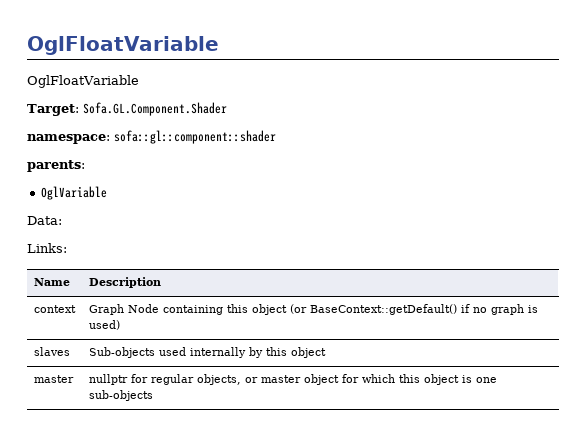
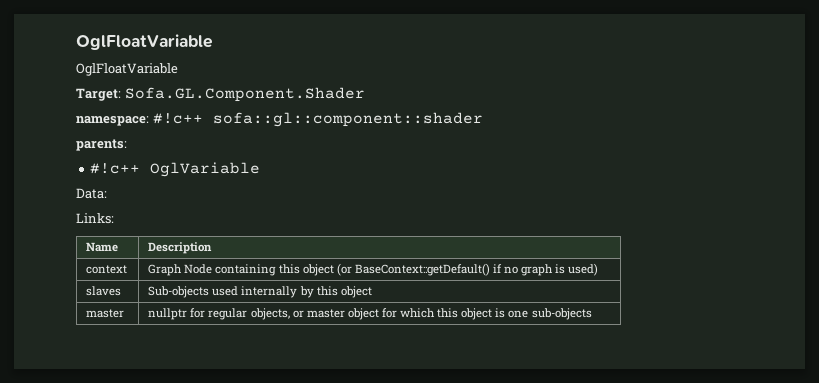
(110, 139) none -> [152,113,203,124] #!c++
(85, 166) none -> [90,163,141,174] #!c++

